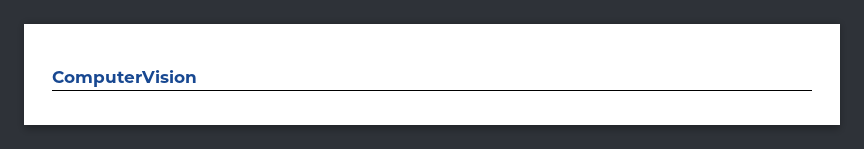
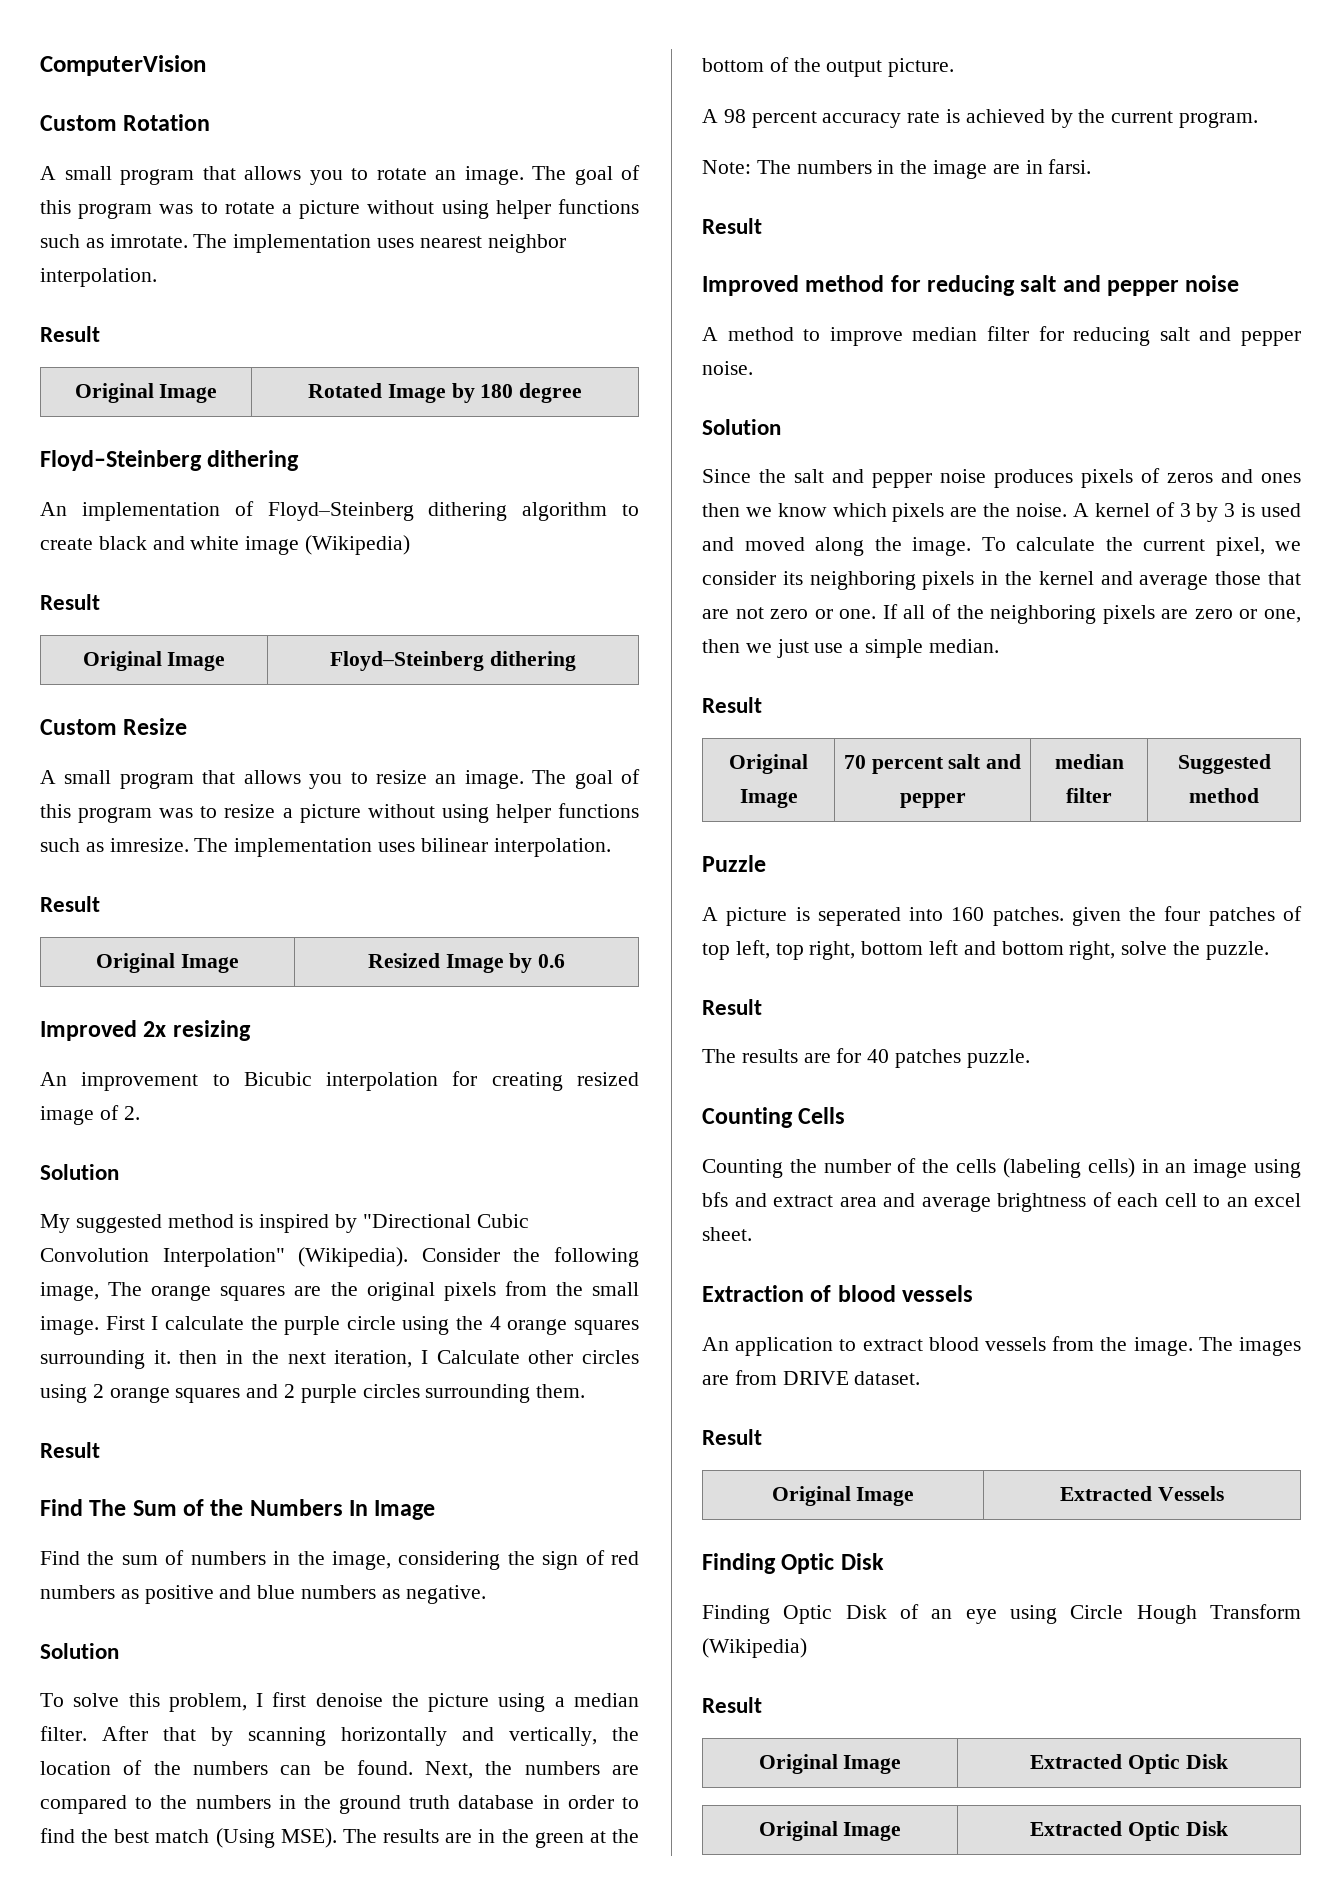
(197, 78) none -> [40,114,211,131] [40,165,640,185] [40,199,639,219] [40,234,566,253] [40,268,157,287] [40,326,100,342] [74,383,218,403] [307,383,583,403] [40,450,300,471] [40,501,639,521] [40,535,411,555] [40,594,100,610] [82,651,226,671] [330,651,576,671] [40,718,188,735] [40,769,640,789] [40,803,639,823] [40,838,611,857] [40,896,100,912] [96,953,239,973] [367,953,566,973] [40,1020,251,1041] [40,1071,639,1091] [40,1105,140,1125] [40,1164,119,1180] [40,1214,529,1233] [40,1247,640,1267] [40,1281,640,1301] [40,1316,639,1335] [40,1350,639,1369] [40,1384,586,1403] [40,1442,100,1458] [40,1499,436,1520] [40,1550,639,1570] [40,1585,486,1604] [40,1643,119,1659] [40,1692,639,1712] [40,1726,639,1746] [40,1760,639,1779] [40,1795,639,1814] [40,1828,639,1848] [702,57,955,77] [702,109,1259,128] [702,159,1092,179] [702,218,762,234] [702,275,1240,296] [702,326,1301,346] [702,361,753,375] [702,419,781,435] [702,468,1301,488] [702,502,1301,522] [702,537,1301,556] [702,571,1301,590] [702,604,1301,624] [702,639,999,658] [702,697,762,713] [729,754,808,774] [739,789,798,808] [843,754,1022,774] [899,793,966,808] [1054,754,1124,769] [1066,788,1112,803] [1177,754,1271,774] [1189,788,1259,803] [702,855,766,872] [702,906,1302,926] [702,940,1269,960] [702,999,762,1015] [702,1048,1030,1068] [702,1107,846,1128] [702,1158,1301,1178] [702,1192,1301,1212] [702,1227,752,1241] [702,1285,974,1302] [702,1336,1301,1356] [702,1370,921,1385] [702,1429,762,1445] [771,1486,915,1506] [1060,1486,1224,1501] [702,1553,884,1574] [702,1604,1301,1624] [702,1638,807,1658] [702,1697,762,1713] [758,1754,902,1774] [1030,1754,1228,1774] [758,1821,902,1841] [1030,1821,1228,1841] // Custom Rotation // A small program that allows you to rotate an image. The goal of this program was to rotate a picture without using helper functions such as imrotate. The implementation uses nearest neighbor interpolation. // Result // Original Image | Rotated Image by 180 degree // Floyd–Steinberg dithering // An implementation of Floyd–Steinberg dithering algorithm to create black and white image (Wikipedia) // Result // Original Image | Floyd–Steinberg dithering // Custom Resize // A small program that allows you to resize an image. The goal of this program was to resize a picture without using helper functions such as imresize. The implementation uses bilinear interpolation. // Result // Original Image | Resized Image by 0.6 // Improved 2x resizing // An improvement to Bicubic interpolation for creating resized image of 2. // Solution // My suggested method is inspired by "Directional Cubic Convolution Interpolation" (Wikipedia). Consider the following image, The orange squares are the original pixels from the small image. First I calculate the purple circle using the 4 orange squares surrounding it. then in the next iteration, I Calculate other circles using 2 orange squares and 2 purple circles surrounding them. // Result // Find The Sum of the Numbers In Image // Find the sum of numbers in the image, considering the sign of red numbers as positive and blue numbers as negative. // Solution // To solve this problem, I first denoise the picture using a median filter. After that by scanning horizontally and vertically, the location of the numbers can be found. Next, the numbers are compared to the numbers in the ground truth database in order to find the best match (Using MSE). The results are in the green at the bottom of the output picture. // A 98 percent accuracy rate is achieved by the current program. // Note: The numbers in the image are in farsi. // Result // Improved method for reducing salt and pepper noise // A method to improve median filter for reducing salt and pepper noise. // Solution // Since the salt and pepper noise produces pixels of zeros and ones then we know which pixels are the noise. A kernel of 3 by 3 is used and moved along the image. To calculate the current pixel, we consider its neighboring pixels in the kernel and average those that are not zero or one. If all of the neighboring pixels are zero or one, then we just use a simple median. // Result // Original Image | 70 percent salt and pepper | median filter | Suggested method // Puzzle // A picture is seperated into 160 patches. given the four patches of top left, top right, bottom left and bottom right, solve the puzzle. // Result // The results are for 40 patches puzzle. // Counting Cells // Counting the number of the cells (labeling cells) in an image using bfs and extract area and average brightness of each cell to an excel sheet. // Extraction of blood vessels // An application to extract blood vessels from the image. The images are from DRIVE dataset. // Result // Original Image | Extracted Vessels // Finding Optic Disk // Finding Optic Disk of an eye using Circle Hough Transform (Wikipedia) // Result // Original Image | Extracted Optic Disk // Original Image | Extracted Optic Disk

